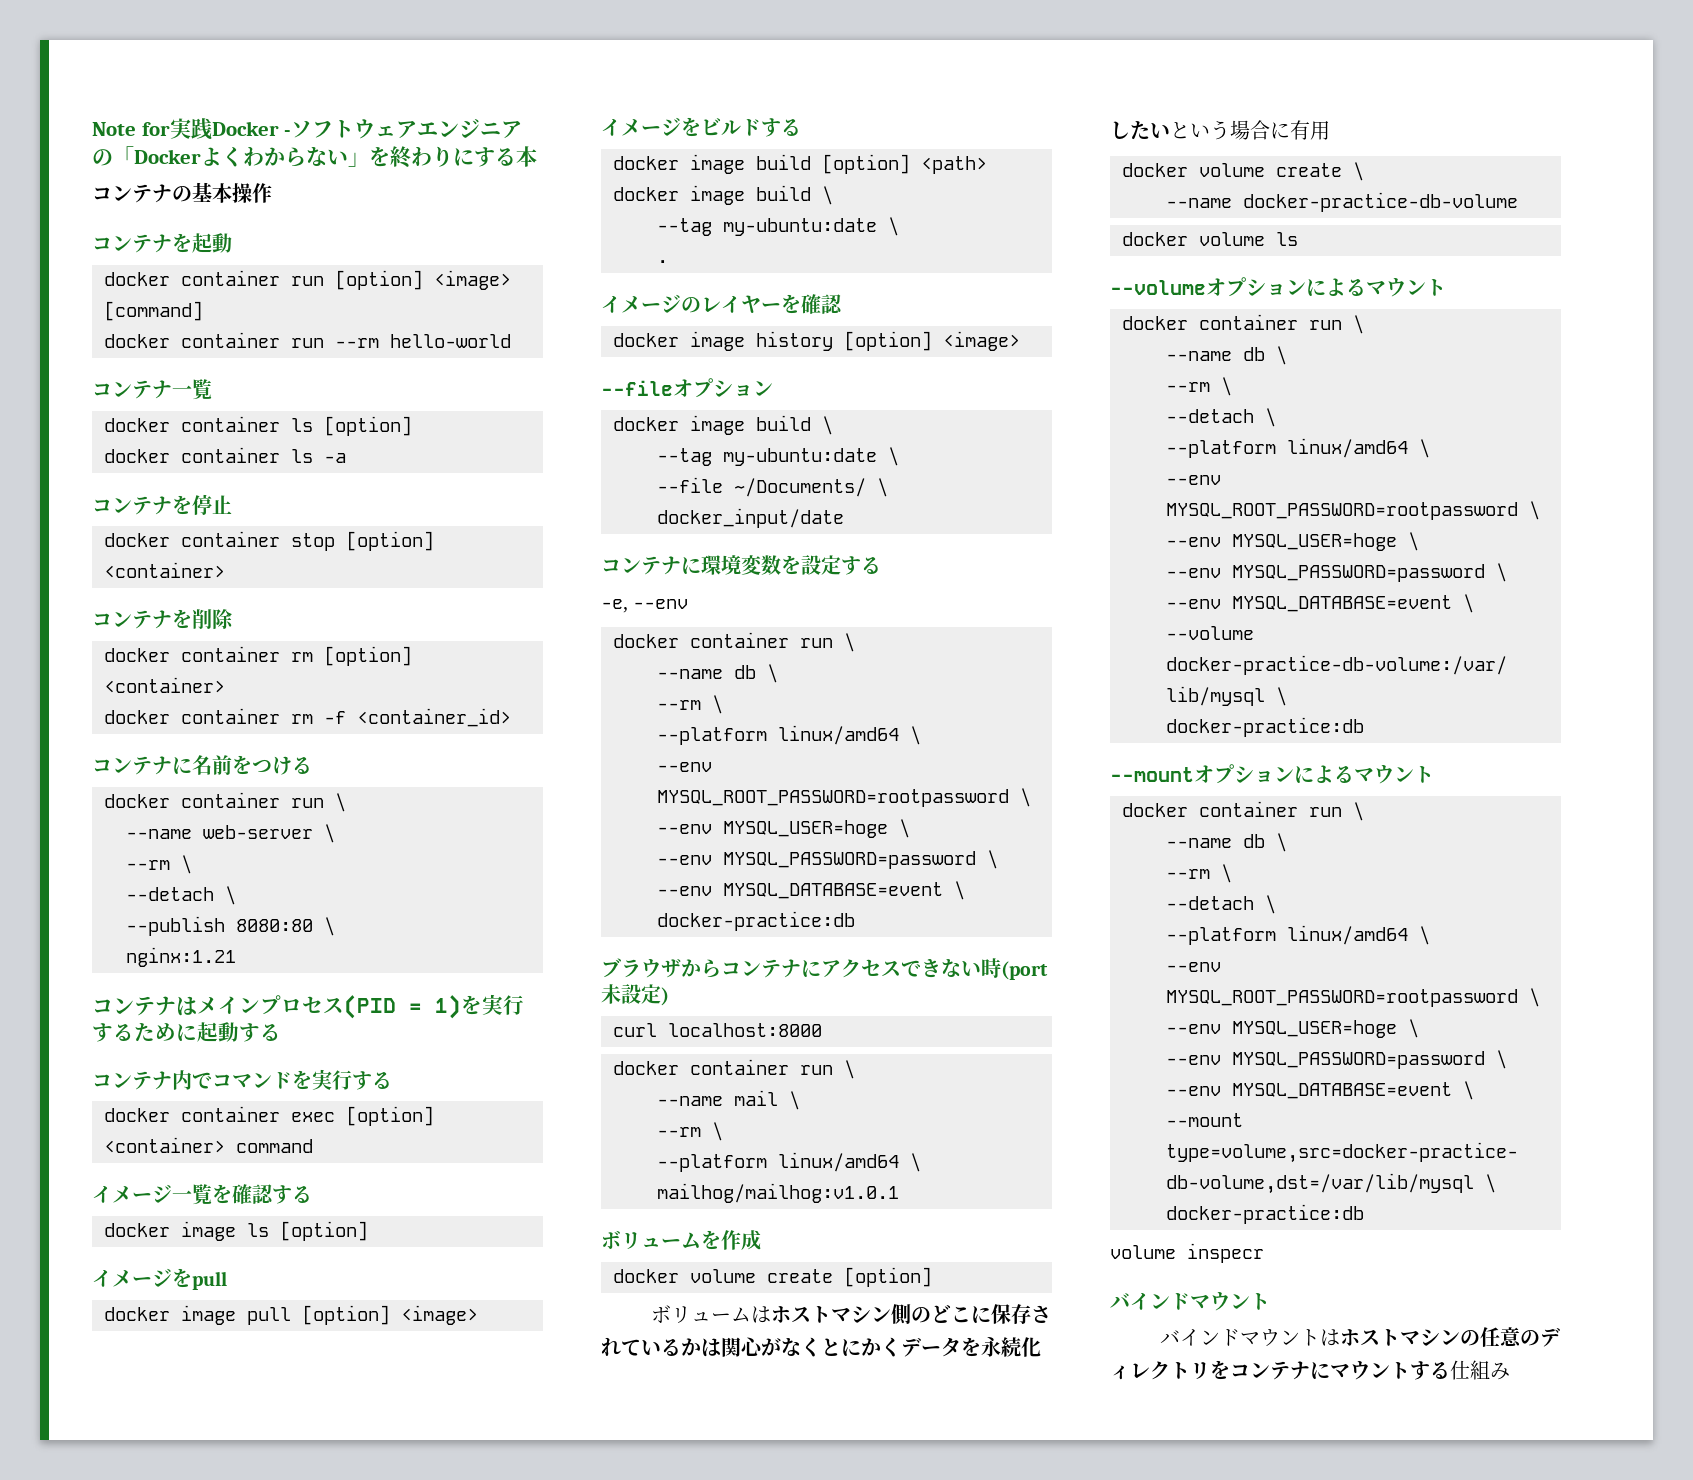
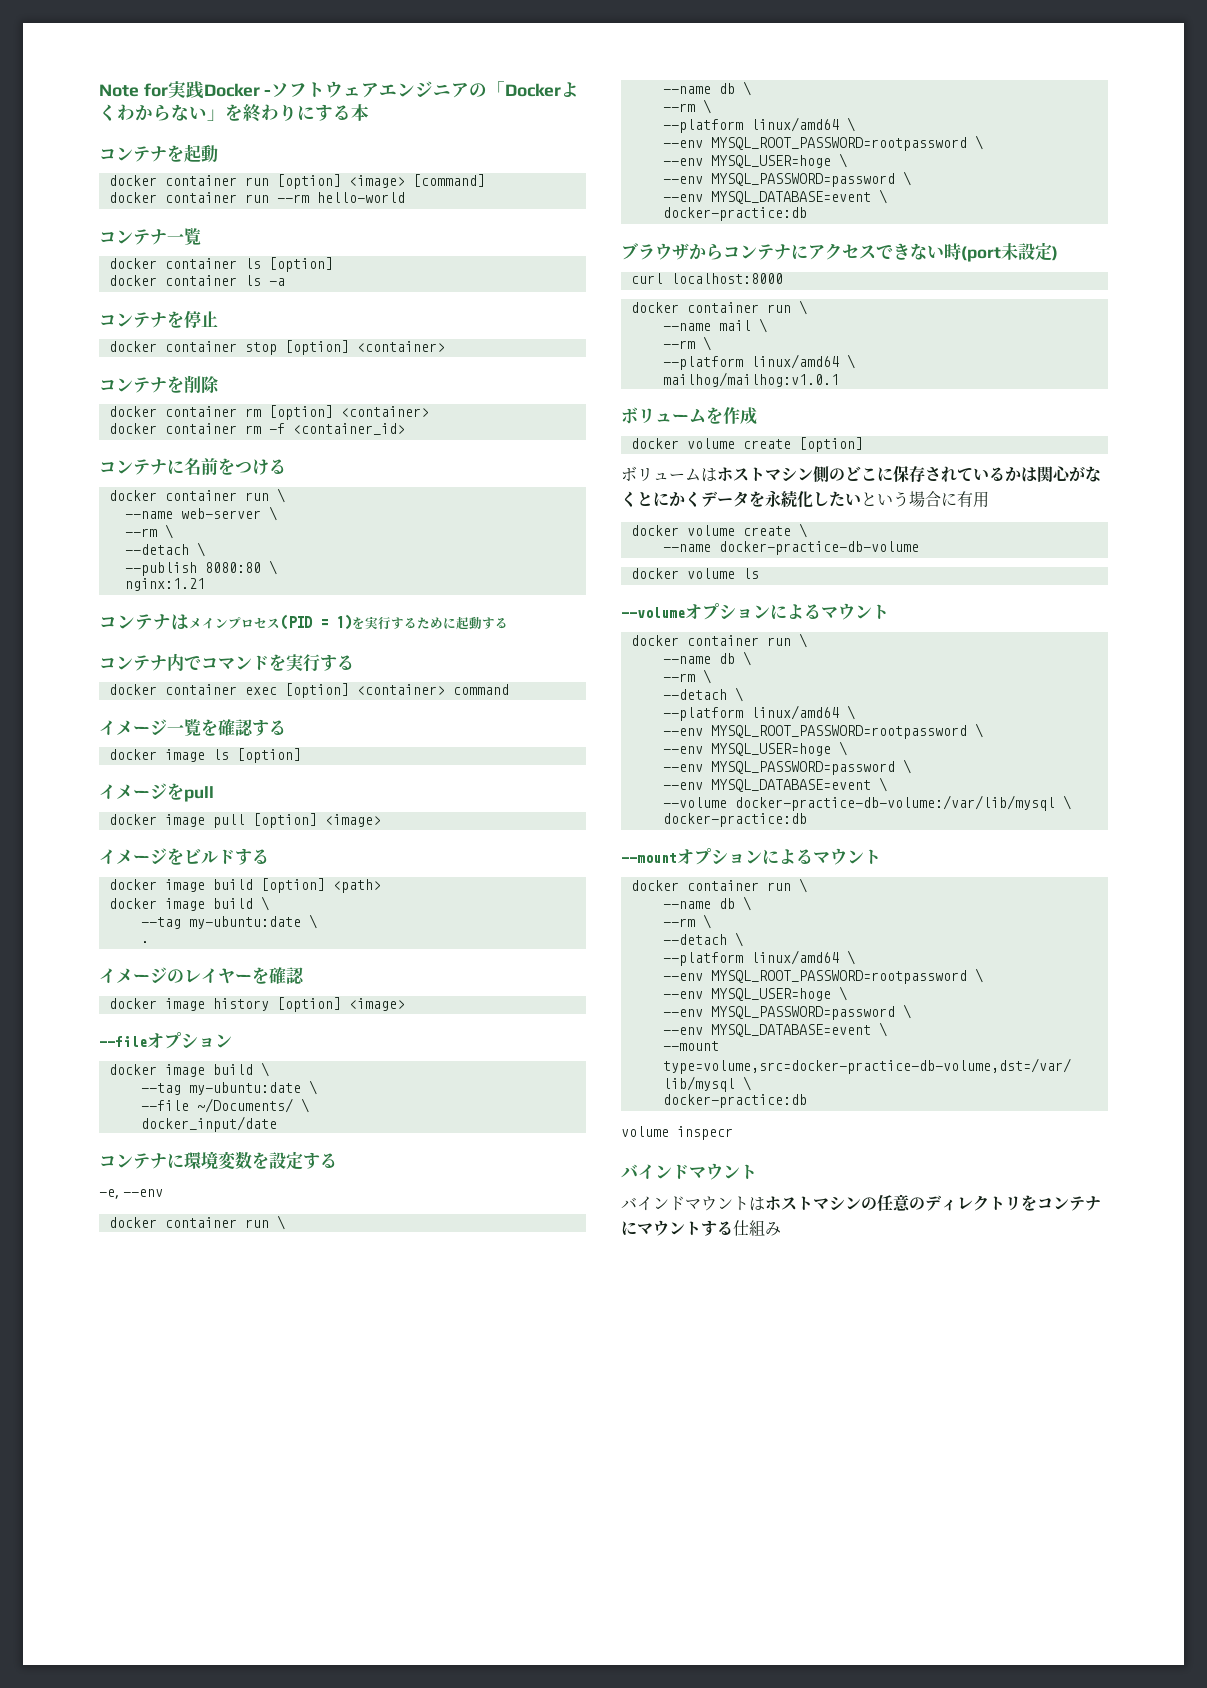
[92,182,272,203] // コンテナの基本操作 -> (369, 112) none

